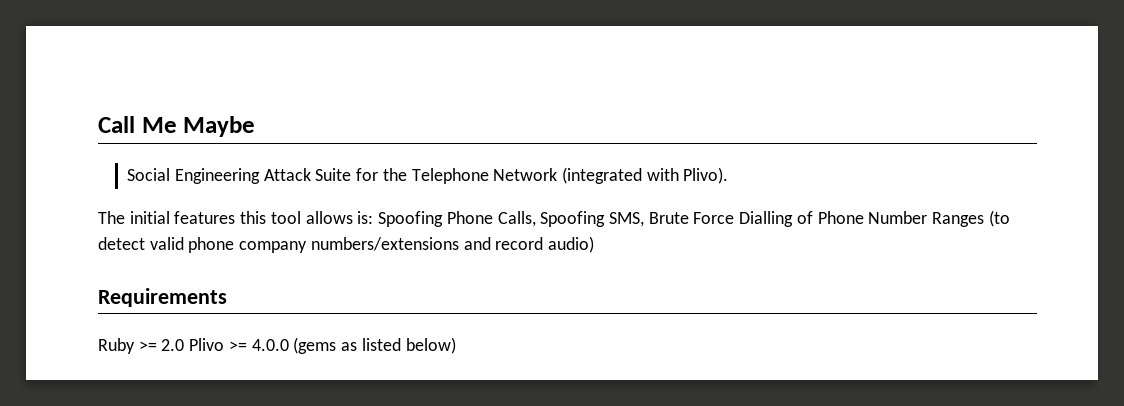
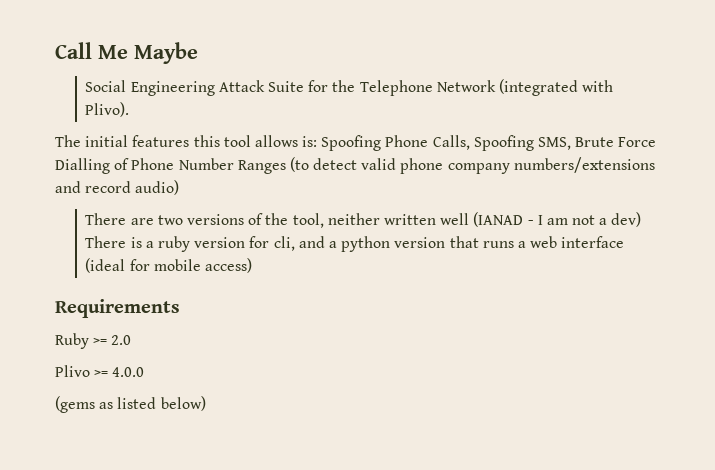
(595, 244) none -> [85,212,642,228] [85,236,625,252] [85,258,253,273] // There are two versions of the tool, neither written well (IANAD - I am not a dev) There is a ruby version for cli, and a python version that runs a web interface (ideal for mobile access)
(185, 345) none -> (132, 340) //
(289, 345) none -> (145, 372) //

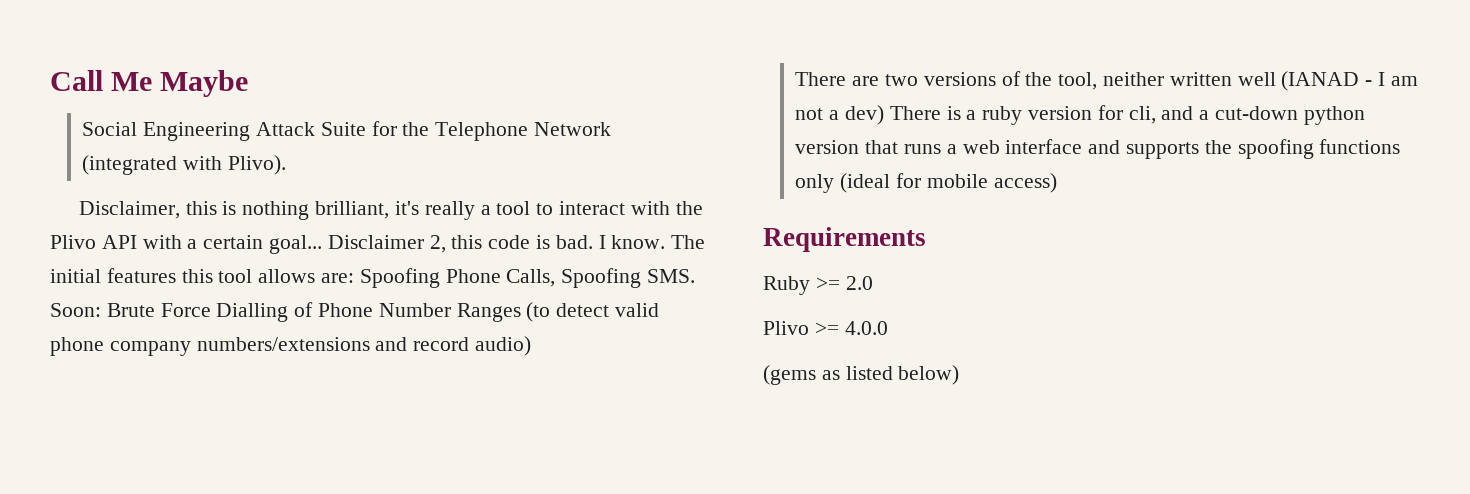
(130, 109) none -> [78,201,703,220] [50,235,666,254] Disclaimer, this is nothing brilliant, it's really a tool to interact with the Plivo API with a certain goal... Disclaimer 2, this code is bad. I know.
[302,136,318,147] is: -> [321,273,355,283] are:
[538,137,572,150] SMS, -> [647,269,696,283] [50,303,101,317] SMS. Soon:
(337, 244) none -> [1215,106,1299,120] cut-down
(625, 242) none -> [1088,139,1401,159] [795,174,835,193] and supports the spoofing functions only

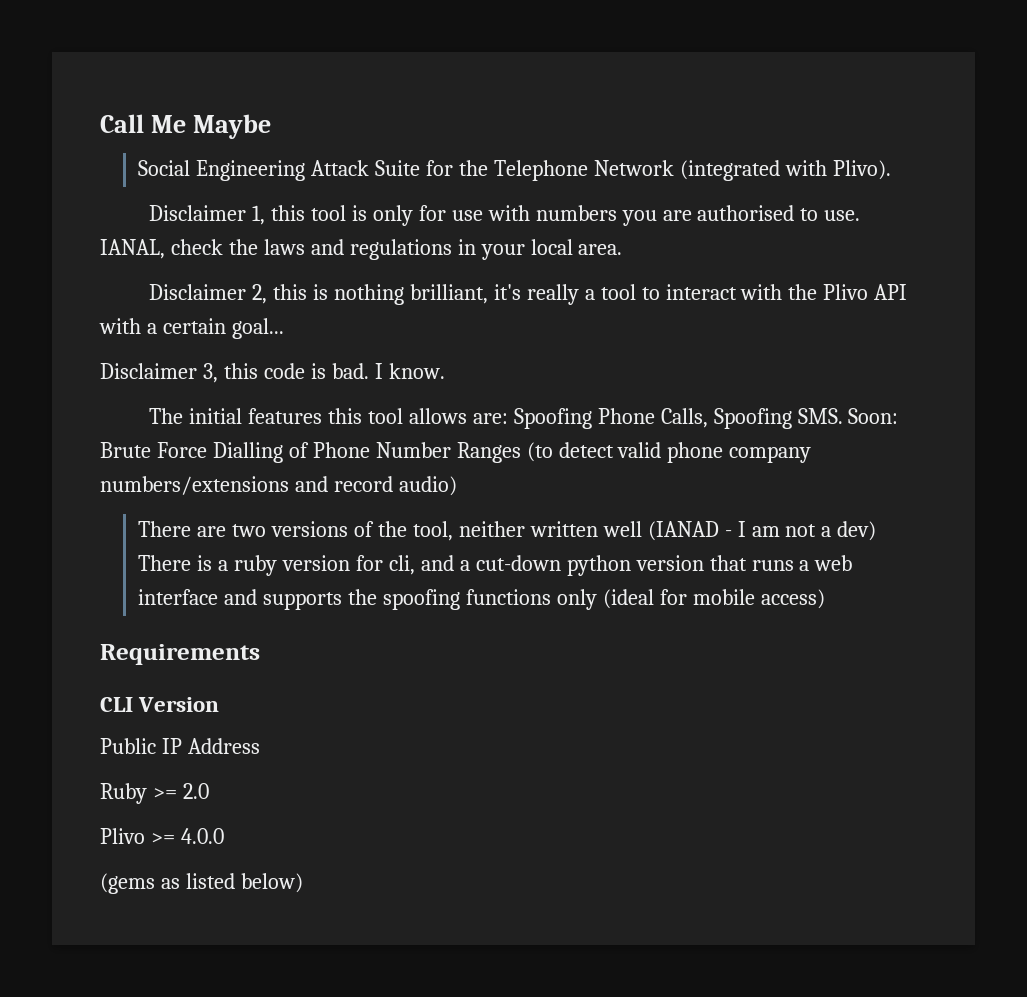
[78,201,180,219] Disclaimer, -> [149,205,861,226] [100,239,623,260] [149,284,268,304] Disclaimer 1, this tool is only for use with numbers you are authorised to use. IANAL, check the laws and regulations in your local area. // Disclaimer 2,
[327,235,446,253] Disclaimer 2, -> [100,363,218,383] // Disclaimer 3,
(666, 242) none -> (445, 371) //
(926, 239) none -> [100,697,220,712] [100,738,260,754] // CLI Version // Public IP Address

